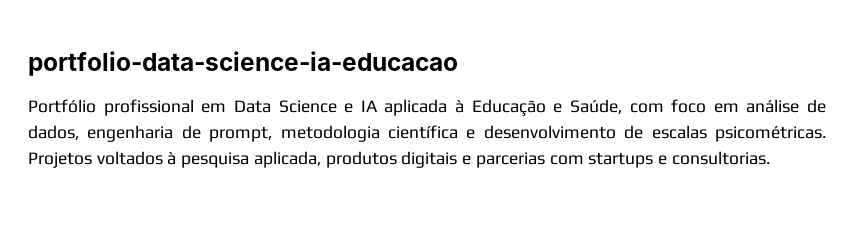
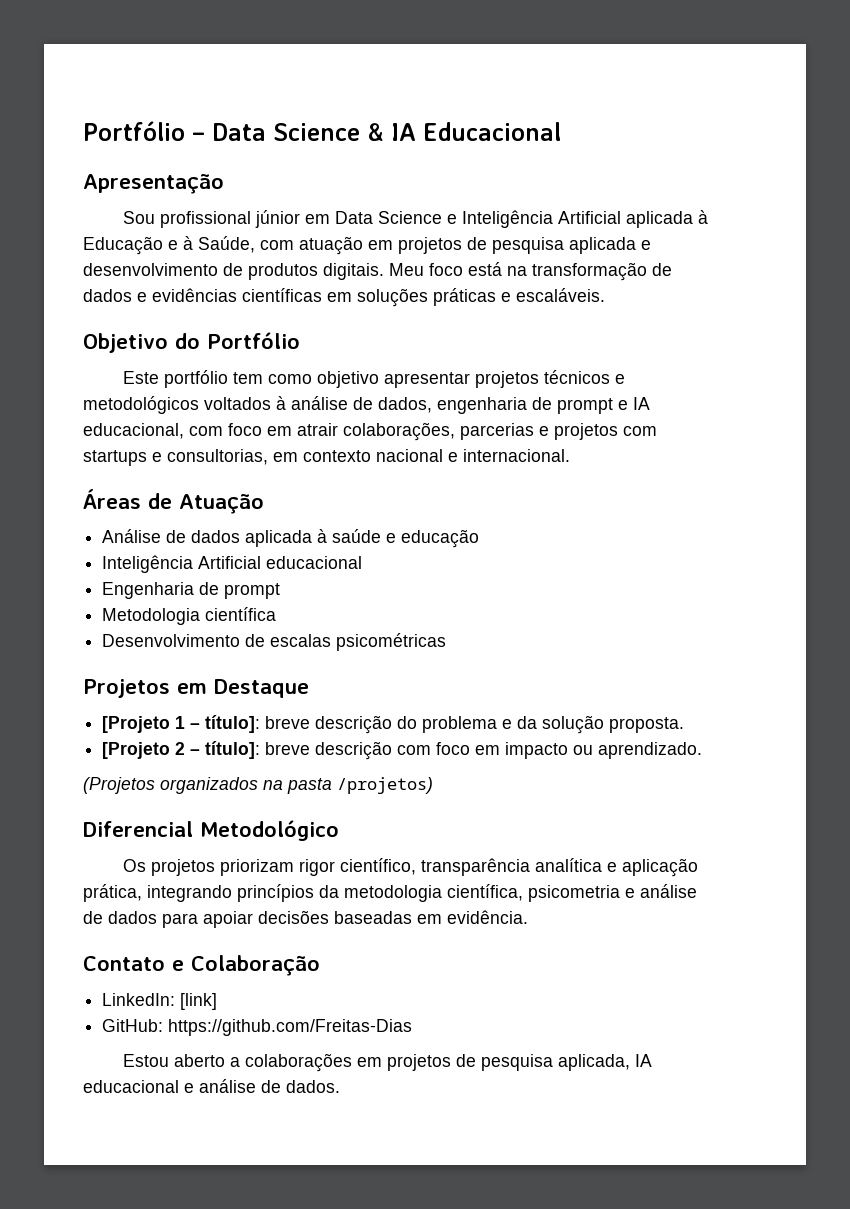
[28,51,458,76] [28,99,194,116] portfolio-data-science-ia-educacao // Portfólio profissional -> [83,121,561,141] [83,173,224,194] [123,210,301,228] Portfólio – Data Science & IA Educacional // Apresentação // Sou profissional júnior
[360,100,378,112] IA -> [462,210,622,228] Inteligência Artificial
(563, 108) none -> [183,236,193,250] à
[671,99,739,113] foco em -> [299,236,651,255] [83,262,672,281] [83,288,605,307] [83,332,300,353] [123,370,626,388] [83,396,286,414] atuação em projetos de pesquisa aplicada e desenvolvimento de produtos digitais. Meu foco está na transformação de dados e evidências científicas em soluções práticas e escaláveis. // Objetivo do Portfólio // Este portfólio tem como objetivo apresentar projetos técnicos e metodológicos voltados à
[209,125,826,142] [28,151,770,168] prompt, metodologia científica e desenvolvimento de escalas psicométricas. Projetos voltados à pesquisa aplicada, produtos digitais e parcerias com startups e consultorias. -> [557,397,650,414] [83,422,657,441] [83,449,570,466] [83,489,264,514] [102,529,480,548] [102,555,363,573] [102,582,281,599] [102,607,277,625] [102,633,447,651] [83,679,309,698] [102,715,685,734] [102,741,703,760] [83,777,433,794] [83,820,339,841] [123,858,699,877] [83,884,697,902] [83,910,528,928] [83,955,320,976] [102,993,218,1010] [102,1019,413,1036] [123,1053,653,1072] [83,1079,340,1093] prompt e IA educacional, com foco em atrair colaborações, parcerias e projetos com startups e consultorias, em contexto nacional e internacional. // Áreas de Atuação // Análise de dados aplicada à saúde e educação // Inteligência Artificial educacional // Engenharia de prompt // Metodologia científica // Desenvolvimento de escalas psicométricas // Projetos em Destaque // [Projeto 1 – título]: breve descrição do problema e da solução proposta. // [Projeto 2 – título]: breve descrição com foco em impacto ou aprendizado. // (Projetos organizados na pasta /projetos) // Diferencial Metodológico // Os projetos priorizam rigor científico, transparência analítica e aplicação prática, integrando princípios da metodologia científica, psicometria e análise de dados para apoiar decisões baseadas em evidência. // Contato e Colaboração // LinkedIn: [link] // GitHub: https://github.com/Freitas-Dias // Estou aberto a colaborações em projetos de pesquisa aplicada, IA educacional e análise de dados.

